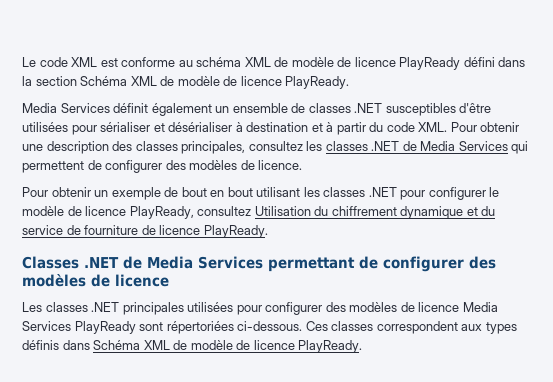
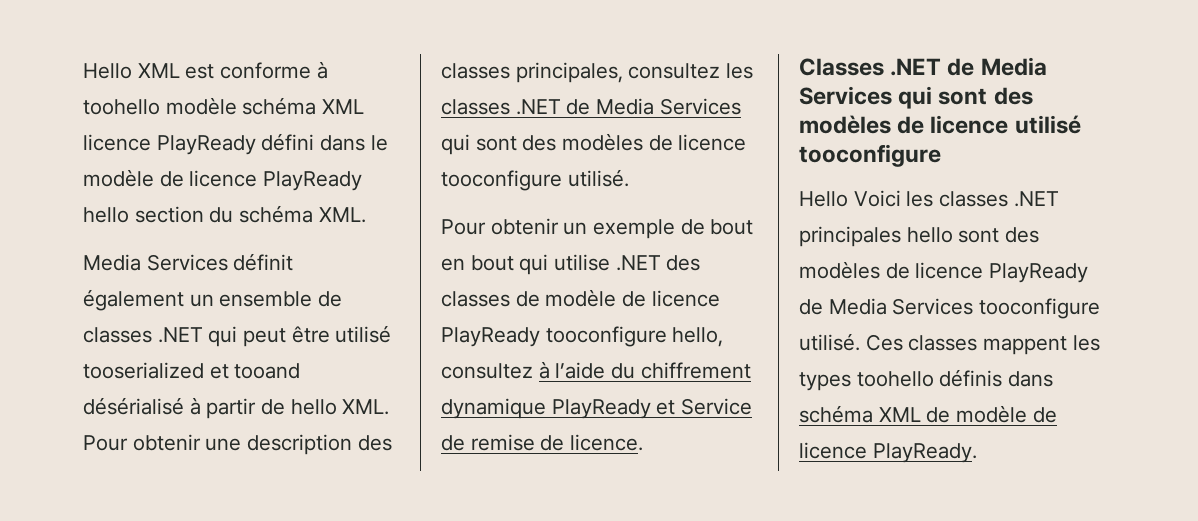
[22,57,68,67] Le code -> [83,63,132,79] Hello
[178,57,526,70] [22,76,350,89] au schéma XML de modèle de licence PlayReady défini dans la section Schéma XML de modèle de licence PlayReady. -> [316,61,328,79] [83,97,365,115] [83,133,388,155] [83,169,363,191] [83,205,366,223] à toohello modèle schéma XML licence PlayReady défini dans le modèle de licence PlayReady hello section du schéma XML.
[385,103,492,116] [22,122,415,135] susceptibles d'être utilisées pour sérialiser et désérialiser à destination et à partir du code -> [208,325,392,347] [83,362,301,379] [83,397,337,419] qui peut être utilisé tooserialized et tooand désérialisé à partir de hello
[22,160,303,173] permettent de configurer des modèles de licence. -> [475,133,747,151] [441,169,629,191] sont des modèles de licence tooconfigure utilisé.
[256,187,500,200] [22,206,496,219] [22,225,268,238] utilisant les classes .NET pour configurer le modèle de licence PlayReady, consultez Utilisation du chiffrement dynamique et du service de fourniture de licence PlayReady. -> [519,254,701,275] [441,289,720,307] [441,326,724,347] [441,361,751,379] [441,398,753,419] [441,434,644,451] qui utilise .NET des classes de modèle de licence PlayReady tooconfigure hello, consultez à l’aide du chiffrement dynamique PlayReady et Service de remise de licence.
[268,256,496,272] [22,274,169,287] [22,302,498,315] [22,321,517,334] permettant de configurer des modèles de licence // Les classes .NET principales utilisées pour configurer des modèles de licence Media Services PlayReady sont répertoriées ci-dessous. Ces classes correspondent aux types -> [898,86,1033,109] [799,115,1081,134] [799,144,941,167] [799,190,1059,207] [799,226,1040,247] [799,261,1089,283] [799,298,1101,319] [799,333,1100,355] [799,371,934,391] qui sont des modèles de licence utilisé tooconfigure // Hello Voici les classes .NET principales hello sont des modèles de licence PlayReady de Media Services tooconfigure utilisé. Ces classes mappent les types toohello
[93,340,141,350] Schéma -> [799,405,873,423] schéma

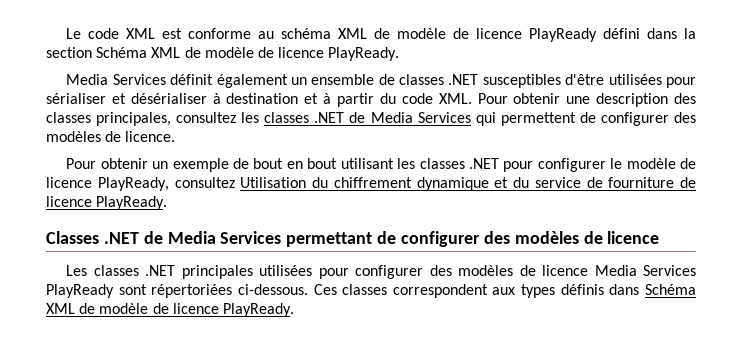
[83,63,132,79] Hello -> [66,28,120,39] Le code
[316,61,328,79] [83,97,365,115] [83,133,388,155] [83,169,363,191] [83,205,366,223] à toohello modèle schéma XML licence PlayReady défini dans le modèle de licence PlayReady hello section du schéma XML. -> [258,28,696,42] [46,47,400,61] au schéma XML de modèle de licence PlayReady défini dans la section Schéma XML de modèle de licence PlayReady.
[208,325,392,347] [83,362,301,379] [83,397,337,419] qui peut être utilisé tooserialized et tooand désérialisé à partir de hello -> [482,74,696,88] [46,93,433,107] susceptibles d'être utilisées pour sérialiser et désérialiser à destination et à partir du code
[475,133,747,151] [441,169,629,191] sont des modèles de licence tooconfigure utilisé. -> [500,112,697,126] [46,131,176,142] permettent de configurer des modèles de licence.
[519,254,701,275] [441,289,720,307] [441,326,724,347] [441,361,751,379] [441,398,753,419] [441,434,644,451] qui utilise .NET des classes de modèle de licence PlayReady tooconfigure hello, consultez à l’aide du chiffrement dynamique PlayReady et Service de remise de licence. -> [340,158,696,172] [46,177,696,191] [46,196,168,210] utilisant les classes .NET pour configurer le modèle de licence PlayReady, consultez Utilisation du chiffrement dynamique et du service de fourniture de licence PlayReady.
[898,86,1033,109] [799,115,1081,134] [799,144,941,167] [799,190,1059,207] [799,226,1040,247] [799,261,1089,283] [799,298,1101,319] [799,333,1100,355] [799,371,934,391] qui sont des modèles de licence utilisé tooconfigure // Hello Voici les classes .NET principales hello sont des modèles de licence PlayReady de Media Services tooconfigure utilisé. Ces classes mappent les types toohello -> [286,231,660,247] [66,265,696,279] [46,284,556,298] permettant de configurer des modèles de licence // Les classes .NET principales utilisées pour configurer des modèles de licence Media Services PlayReady sont répertoriées ci-dessous. Ces classes correspondent aux types
[799,405,873,423] schéma -> [644,284,696,295] Schéma

